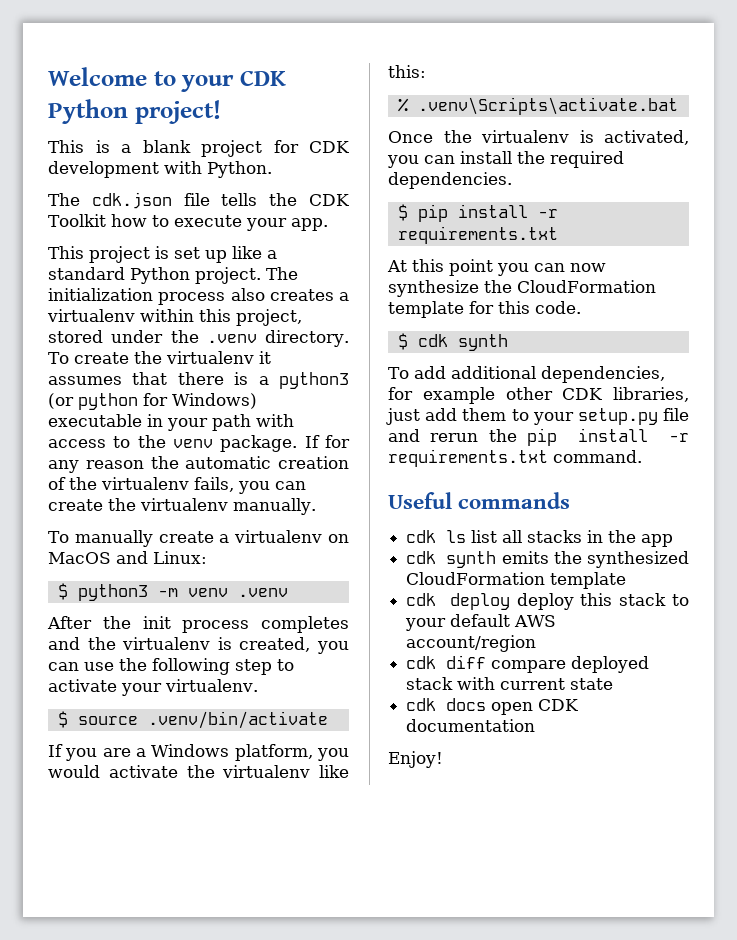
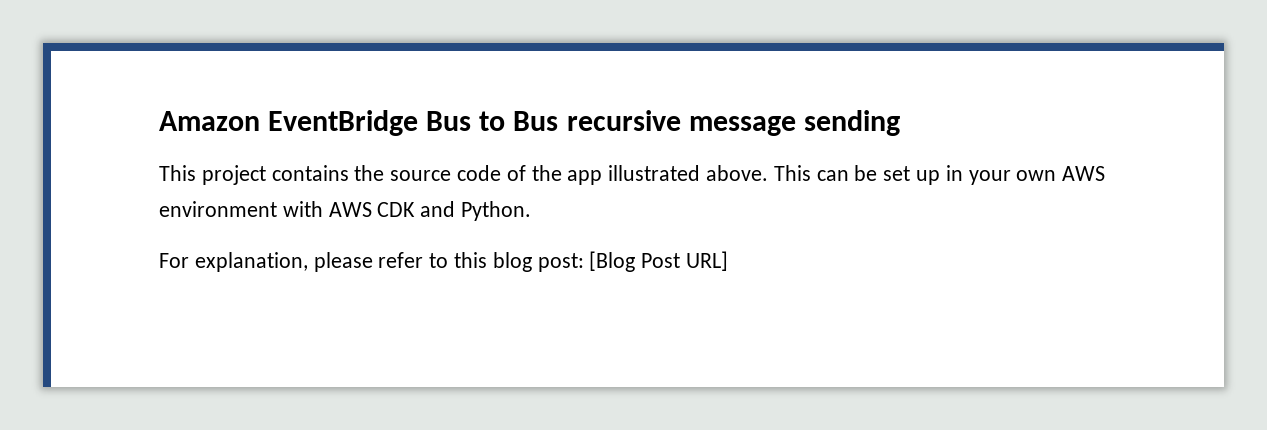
[48,67,286,92] [48,99,221,124] [48,140,349,157] [48,161,272,178] [48,192,349,209] [48,214,328,231] [48,246,277,263] [48,267,298,284] [48,288,349,305] [47,309,302,326] [48,330,350,347] [48,351,271,364] [48,372,349,389] [48,393,257,410] [48,414,294,431] [48,435,350,452] [48,456,349,473] [48,477,306,494] [48,498,316,515] [48,530,349,547] [48,551,207,564] [57,583,288,601] [47,616,349,633] [48,637,349,654] [48,658,294,675] [48,679,258,696] [57,711,328,729] [48,744,349,761] [48,765,349,778] [388,65,426,78] [397,97,678,115] [388,130,689,145] [387,151,624,168] [388,172,512,189] [397,204,558,222] [397,226,558,244] [387,259,606,276] [388,280,656,297] [388,301,581,318] [397,333,508,351] [388,366,665,383] [388,387,689,404] [386,408,689,425] [388,428,689,446] [388,449,642,467] [388,492,571,509] [406,530,674,547] [406,551,689,568] [406,572,627,589] [406,593,689,610] [405,614,557,631] [406,635,537,652] [406,655,650,673] [406,677,614,690] [406,698,579,715] [406,719,536,732] [388,751,443,768] Welcome to your CDK Python project! // This is a blank project for CDK development with Python. // The cdk.json file tells the CDK Toolkit how to execute your app. // This project is set up like a standard Python project. The initialization process also creates a virtualenv within this project, stored under the .venv directory. To create the virtualenv it assumes that there is a python3 (or python for Windows) executable in your path with access to the venv package. If for any reason the automatic creation of the virtualenv fails, you can create the virtualenv manually. // To manually create a virtualenv on MacOS and Linux: // $ python3 -m venv .venv // After the init process completes and the virtualenv is created, you can use the following step to activate your virtualenv. // $ source .venv/bin/activate // If you are a Windows platform, you would activate the virtualenv like this: // % .venv\Scripts\activate.bat // Once the virtualenv is activated, you can install the required dependencies. // $ pip install -r requirements.txt // At this point you can now synthesize the CloudFormation template for this code. // $ cdk synth // To add additional dependencies, for example other CDK libraries, just add them to your setup.py file and rerun the pip install -r requirements.txt command. // Useful commands // cdk ls list all stacks in the app // cdk synth emits the synthesized CloudFormation template // cdk deploy deploy this stack to your default AWS account/region // cdk diff compare deployed stack with current state // cdk docs open CDK documentation // Enjoy! -> [159,110,900,136] [159,165,1106,185] [159,201,532,221] [159,251,729,272] Amazon EventBridge Bus to Bus recursive message sending // This project contains the source code of the app illustrated above. This can be set up in your own AWS environment with AWS CDK and Python. // For explanation, please refer to this blog post: [Blog Post URL]

